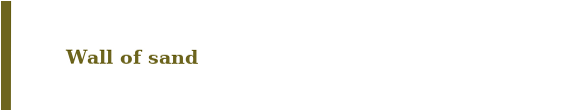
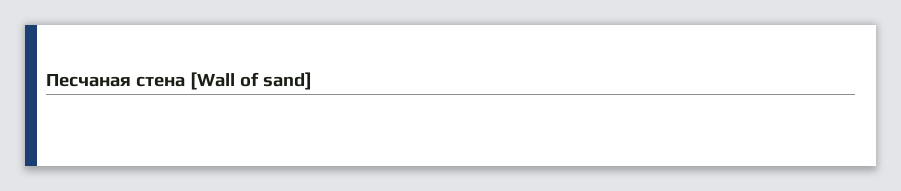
[64,49,199,64] Wall of sand -> [46,72,312,90] Песчаная стена [Wall of sand]

